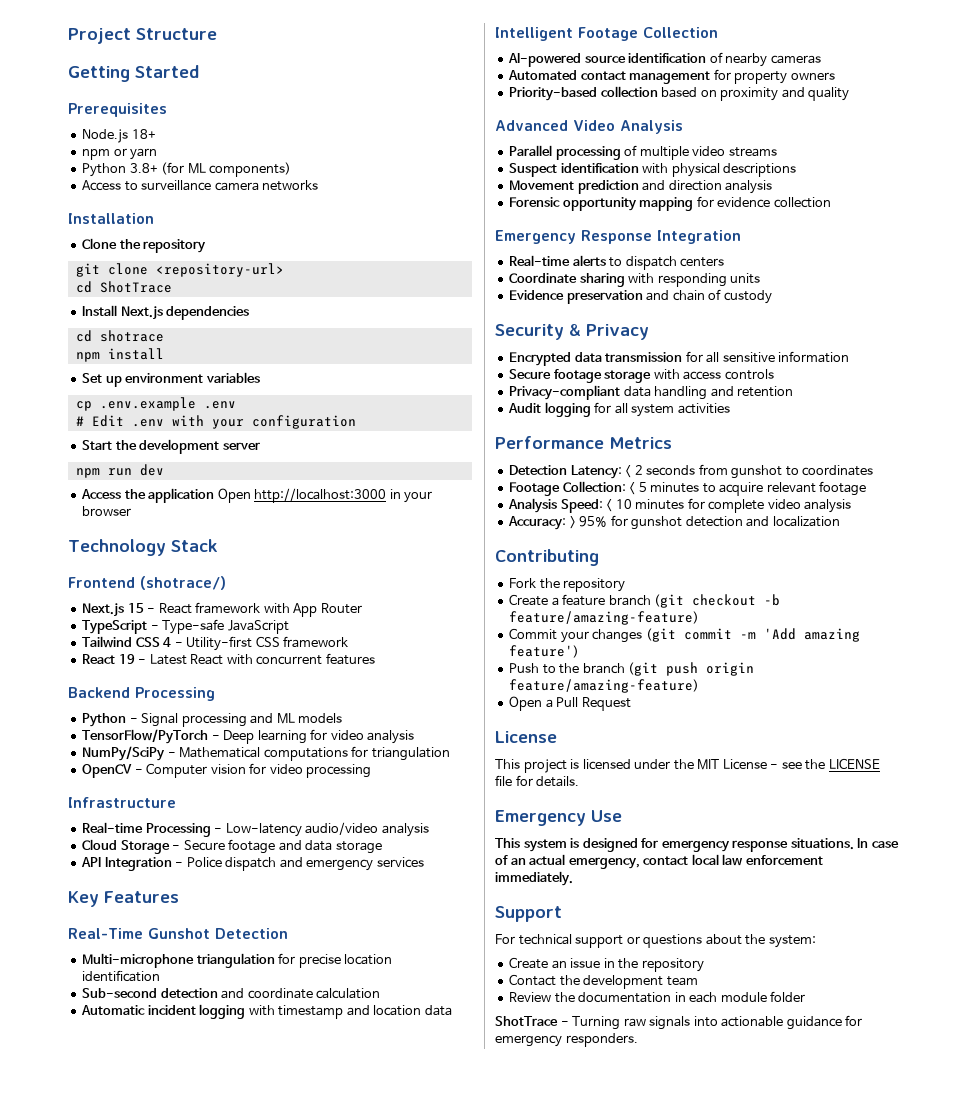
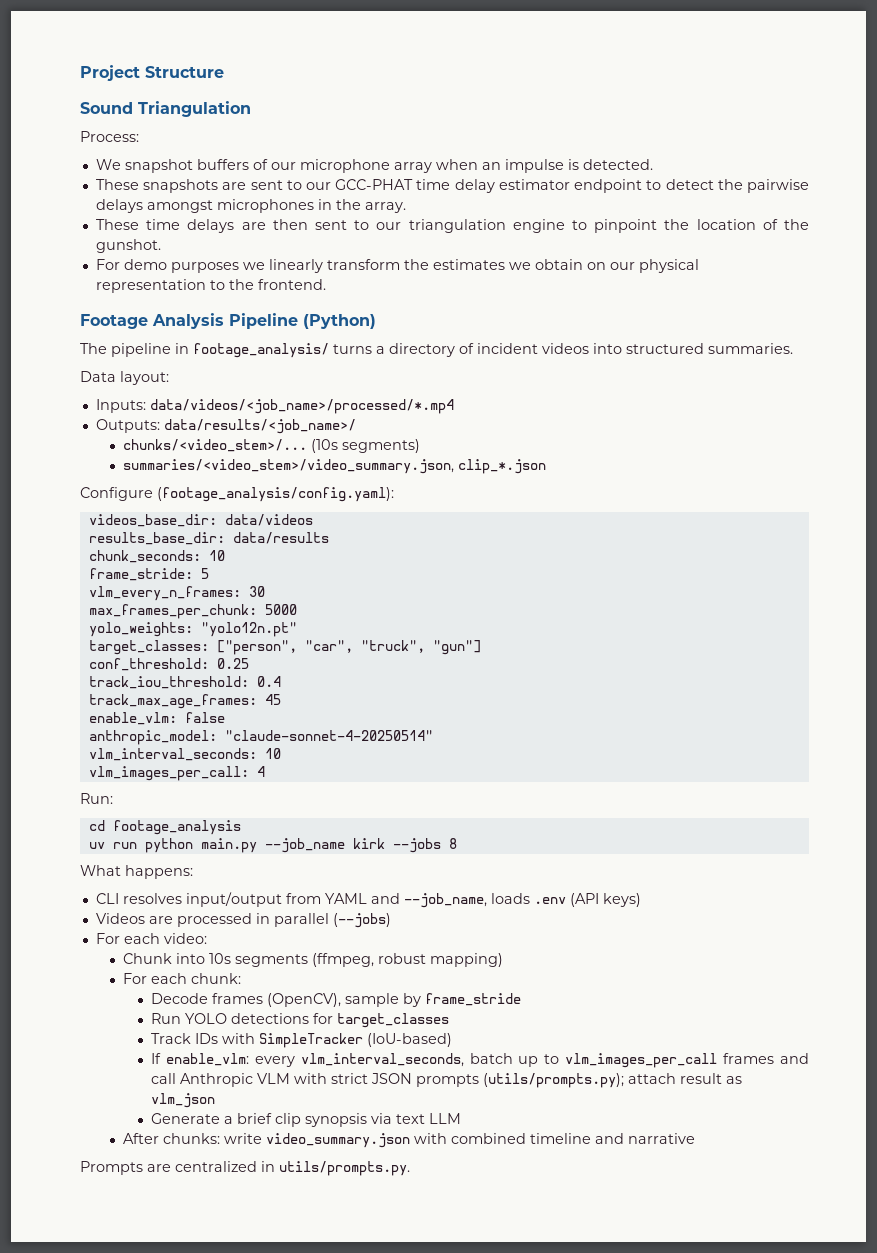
[68,65,199,82] [68,103,167,117] [82,129,156,143] [82,148,158,160] [82,162,292,177] [82,180,319,191] [68,213,154,224] [82,238,207,253] [75,263,284,277] [75,281,172,293] [82,305,250,320] [75,330,164,342] [75,348,164,362] [82,372,260,387] [75,397,236,411] [75,415,356,429] [82,439,260,454] [75,464,164,478] [81,488,433,503] [82,506,132,516] [68,539,218,556] [68,576,226,590] [82,602,362,617] [82,619,289,634] [82,636,349,651] [82,653,375,665] [68,687,215,701] [82,713,343,727] [82,729,415,744] [82,746,450,761] [82,763,372,778] [68,797,176,808] [82,822,429,837] [82,839,382,854] [81,857,424,871] [68,891,179,907] [68,928,288,939] [82,953,393,968] [82,970,161,982] [82,988,381,999] [81,1004,452,1019] [495,27,718,41] [508,52,821,67] [508,69,835,84] [509,86,850,101] [495,120,683,134] [509,145,777,160] [509,163,797,177] [509,180,773,194] [509,196,831,211] [495,230,741,244] [509,255,725,270] [509,273,761,287] [509,289,772,304] [495,324,649,340] [509,351,850,366] [509,369,774,383] [509,385,794,400] [508,402,730,417] [495,436,672,449] [509,464,874,479] [509,481,867,496] [508,498,852,513] [508,515,840,530] [495,549,599,566] [509,578,626,592] [509,594,781,608] [509,611,700,625] [509,628,860,643] [509,645,580,658] [509,662,755,676] [509,679,700,693] [509,696,631,711] [495,731,557,743] [495,758,880,773] [495,775,580,787] [495,810,622,826] [495,838,899,852] [495,854,823,869] [495,871,573,886] [495,906,562,922] [495,934,816,948] [509,957,704,972] [509,974,698,989] [509,991,806,1003] [495,1015,863,1030] [495,1033,638,1047] Getting Started // Prerequisites // Node.js 18+ // npm or yarn // Python 3.8+ (for ML components) // Access to surveillance camera networks // Installation // Clone the repository // git clone <repository-url> // cd ShotTrace // Install Next.js dependencies // cd shotrace // npm install // Set up environment variables // cp .env.example .env // # Edit .env with your configuration // Start the development server // npm run dev // Access the application Open http://localhost:3000 in your browser // Technology Stack // Frontend (shotrace/) // Next.js 15 - React framework with App Router // TypeScript - Type-safe JavaScript // Tailwind CSS 4 - Utility-first CSS framework // React 19 - Latest React with concurrent features // Backend Processing // Python - Signal processing and ML models // TensorFlow/PyTorch - Deep learning for video analysis // NumPy/SciPy - Mathematical computations for triangulation // OpenCV - Computer vision for video processing // Infrastructure // Real-time Processing - Low-latency audio/video analysis // Cloud Storage - Secure footage and data storage // API Integration - Police dispatch and emergency services // Key Features // Real-Time Gunshot Detection // Multi-microphone triangulation for precise location identification // Sub-second detection and coordinate calculation // Automatic incident logging with timestamp and location data // Intelligent Footage Collection // AI-powered source identification of nearby cameras // Automated contact management for property owners // Priority-based collection based on proximity and quality // Advanced Video Analysis // Parallel processing of multiple video streams // Suspect identification with physical descriptions // Movement prediction and direction analysis // Forensic opportunity mapping for evidence collection // Emergency Response Integration // Real-time alerts to dispatch centers // Coordinate sharing with responding units // Evidence preservation and chain of custody // Security & Privacy // Encrypted data transmission for all sensitive information // Secure footage storage with access controls // Privacy-compliant data handling and retention // Audit logging for all system activities // Performance Metrics // Detection Latency: < 2 seconds from gunshot to coordinates // Footage Collection: < 5 minutes to acquire relevant footage // Analysis Speed: < 10 minutes for complete video analysis // Accuracy: > 95% for gunshot detection and localization // Contributing // Fork the repository // Create a feature branch (git checkout -b feature/amazing-feature) // Commit your changes (git commit -m 'Add amazing feature') // Push to the branch (git push origin feature/amazing-feature) // Open a Pull Request // License // This project is licensed under the MIT License - see the LICENSE file for details. // Emergency Use // This system is designed for emergency response situations. In case of an actual emergency, contact local law enforcement immediately. // Support // For technical support or questions about the system: // Create an issue in the repository // Contact the development team // Review the documentation in each module folder // ShotTrace - Turning raw signals into actionable guidance for emergency responders. -> [80,101,251,117] [80,131,139,142] [95,159,653,173] [95,179,809,193] [95,199,406,213] [95,219,810,233] [95,239,161,253] [95,259,699,273] [95,279,326,293] [80,313,376,329] [80,343,793,358] [80,371,169,385] [95,399,454,414] [95,419,356,434] [123,439,421,453] [123,459,547,474] [80,487,394,502] [88,514,313,527] [88,532,329,545] [88,550,225,563] [88,568,209,581] [88,586,265,601] [88,604,297,619] [88,622,297,637] [88,640,481,655] [88,658,249,671] [88,676,281,689] [88,694,281,709] [88,712,225,725] [88,730,433,745] [88,748,281,761] [88,766,265,781] [80,793,113,804] [88,820,241,835] [88,838,457,853] [80,865,193,879] [95,892,641,908] [95,913,391,928] [95,933,207,944] [123,953,504,967] [123,973,242,984] [150,993,521,1007] [150,1013,449,1028] [150,1033,452,1048] [150,1053,810,1068] [150,1073,742,1088] [150,1093,215,1108] [150,1113,461,1127] [123,1133,696,1148] [80,1161,410,1176] Sound Triangulation // Process: // We snapshot buffers of our microphone array when an impulse is detected. // These snapshots are sent to our GCC-PHAT time delay estimator endpoint to detect the pairwise delays amongst microphones in the array. // These time delays are then sent to our triangulation engine to pinpoint the location of the gunshot. // For demo purposes we linearly transform the estimates we obtain on our physical representation to the frontend. // Footage Analysis Pipeline (Python) // The pipeline in footage_analysis/ turns a directory of incident videos into structured summaries. // Data layout: // Inputs: data/videos/<job_name>/processed/*.mp4 // Outputs: data/results/<job_name>/ // chunks/<video_stem>/... (10s segments) // summaries/<video_stem>/video_summary.json, clip_*.json // Configure (footage_analysis/config.yaml): // videos_base_dir: data/videos // results_base_dir: data/results // chunk_seconds: 10 // frame_stride: 5 // vlm_every_n_frames: 30 // max_frames_per_chunk: 5000 // yolo_weights: "yolo12n.pt" // target_classes: ["person", "car", "truck", "gun"] // conf_threshold: 0.25 // track_iou_threshold: 0.4 // track_max_age_frames: 45 // enable_vlm: false // anthropic_model: "claude-sonnet-4-20250514" // vlm_interval_seconds: 10 // vlm_images_per_call: 4 // Run: // cd footage_analysis // uv run python main.py --job_name kirk --jobs 8 // What happens: // CLI resolves input/output from YAML and --job_name, loads .env (API keys) // Videos are processed in parallel (--jobs) // For each video: // Chunk into 10s segments (ffmpeg, robust mapping) // For each chunk: // Decode frames (OpenCV), sample by frame_stride // Run YOLO detections for target_classes // Track IDs with SimpleTracker (IoU-based) // If enable_vlm: every vlm_interval_seconds, batch up to vlm_images_per_call frames and call Anthropic VLM with strict JSON prompts (utils/prompts.py); attach result as vlm_json // Generate a brief clip synopsis via text LLM // After chunks: write video_summary.json with combined timeline and narrative // Prompts are centralized in utils/prompts.py.

